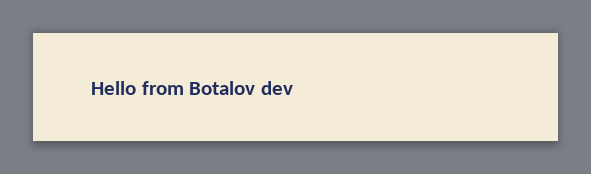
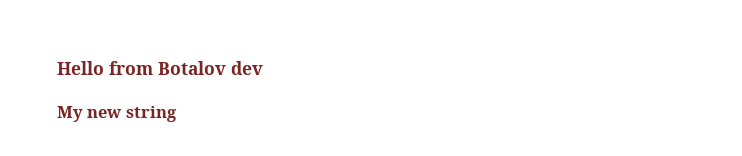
(293, 88) none -> [57,106,177,122] // My new string

